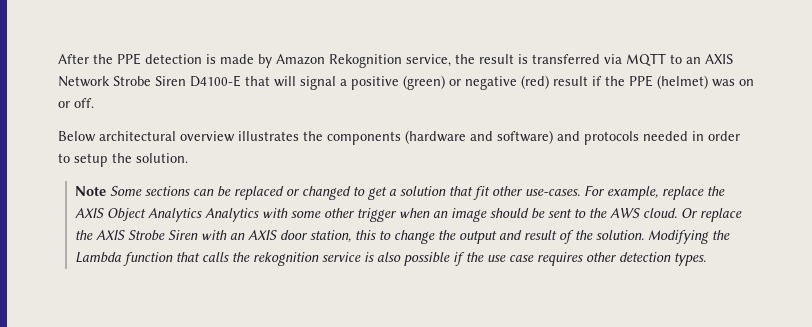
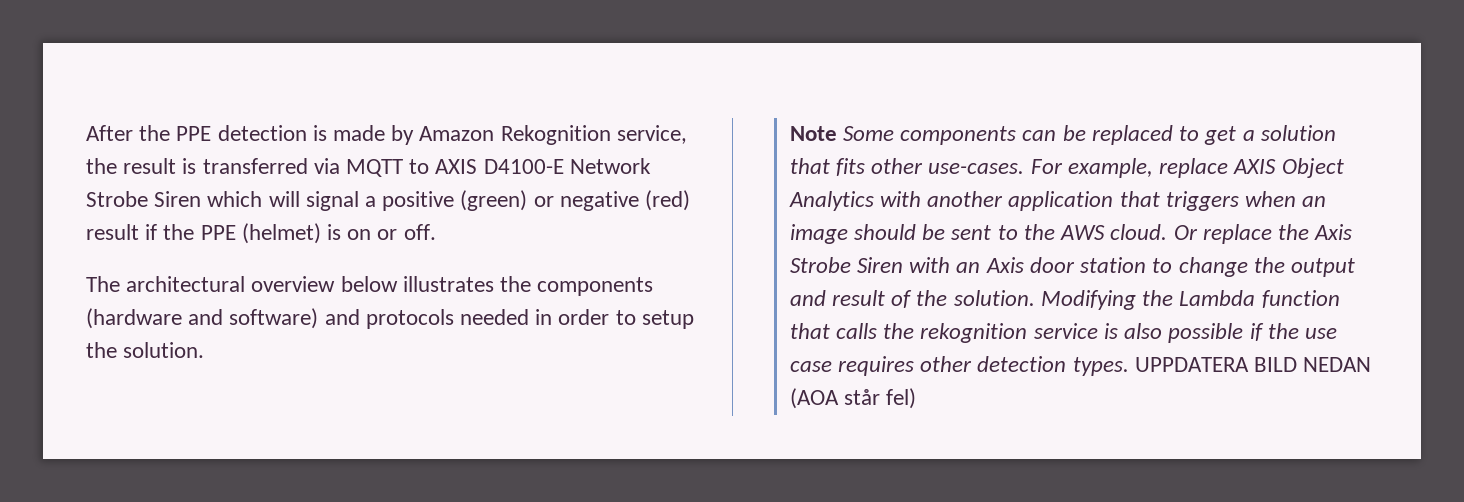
[686,54,733,64] an AXIS -> [435,159,564,174] AXIS D4100-E
[190,75,270,87] D4100-E that -> [207,191,263,207] which
[712,79,735,87] was -> [327,224,342,240] is
[58,131,96,142] Below -> [86,276,120,292] The
(235, 136) none -> [340,276,398,292] below
[144,186,190,196] sections -> [900,126,1017,145] components
[285,186,351,200] or changed -> (1173, 135) none
[472,186,490,200] fit -> [836,158,866,176] fits
[706,186,725,196] the -> (1229, 168) none
[204,208,397,222] Analytics with some other trigger -> [880,191,1239,211] with another application that triggers
[95,230,125,241] AXIS -> [1314,224,1353,240] Axis
[247,230,376,242] AXIS door station, this -> [985,257,1147,273] Axis door station
(706, 259) none -> [1134,357,1372,372] [789,388,917,409] UPPDATERA BILD NEDAN (AOA står fel)

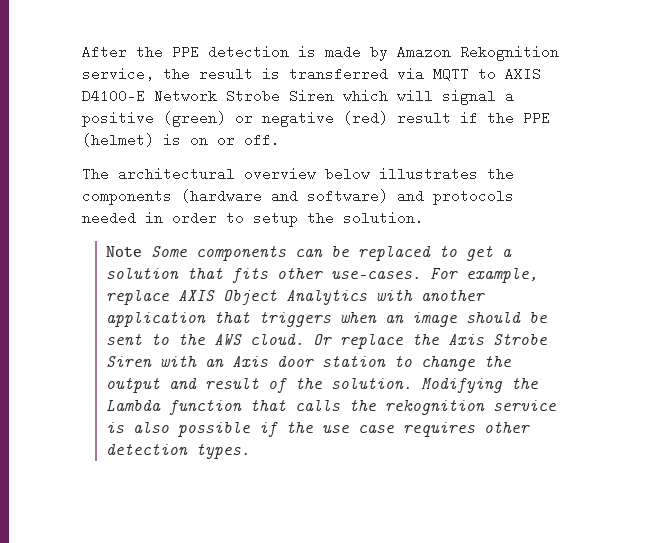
[1134,357,1372,372] [789,388,917,409] UPPDATERA BILD NEDAN (AOA står fel) -> (251, 451) none

